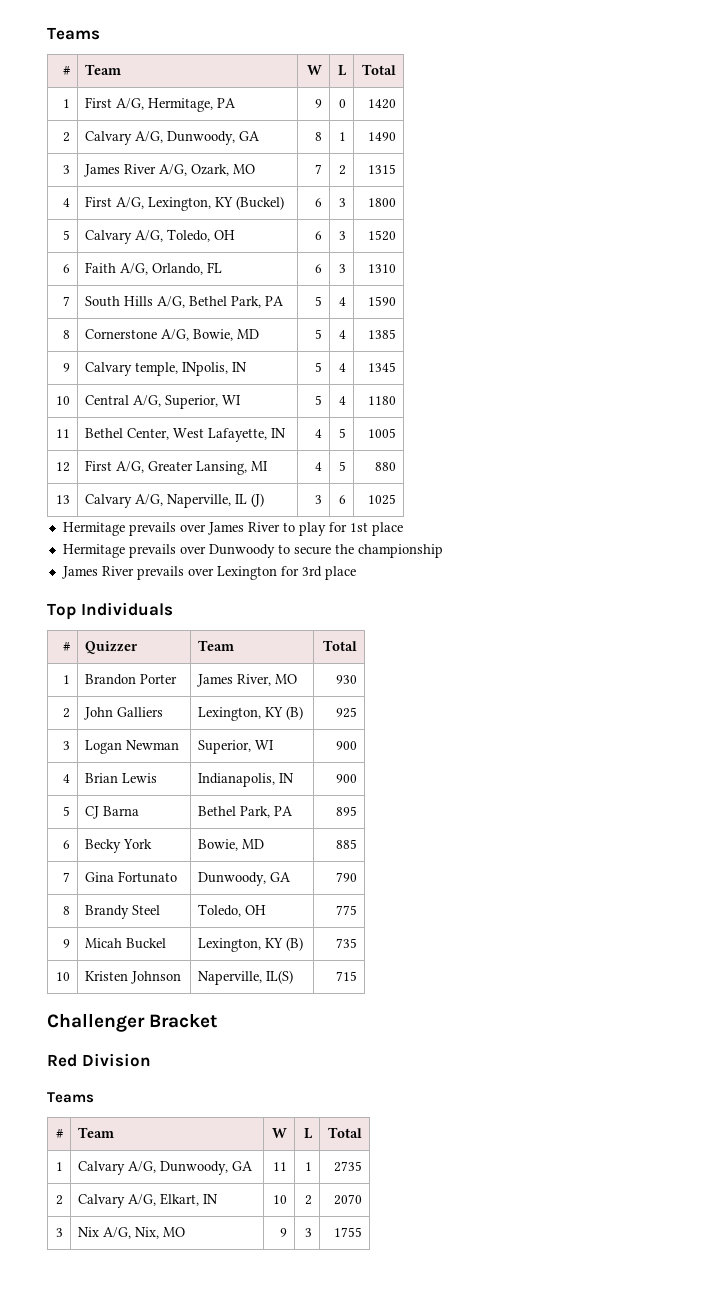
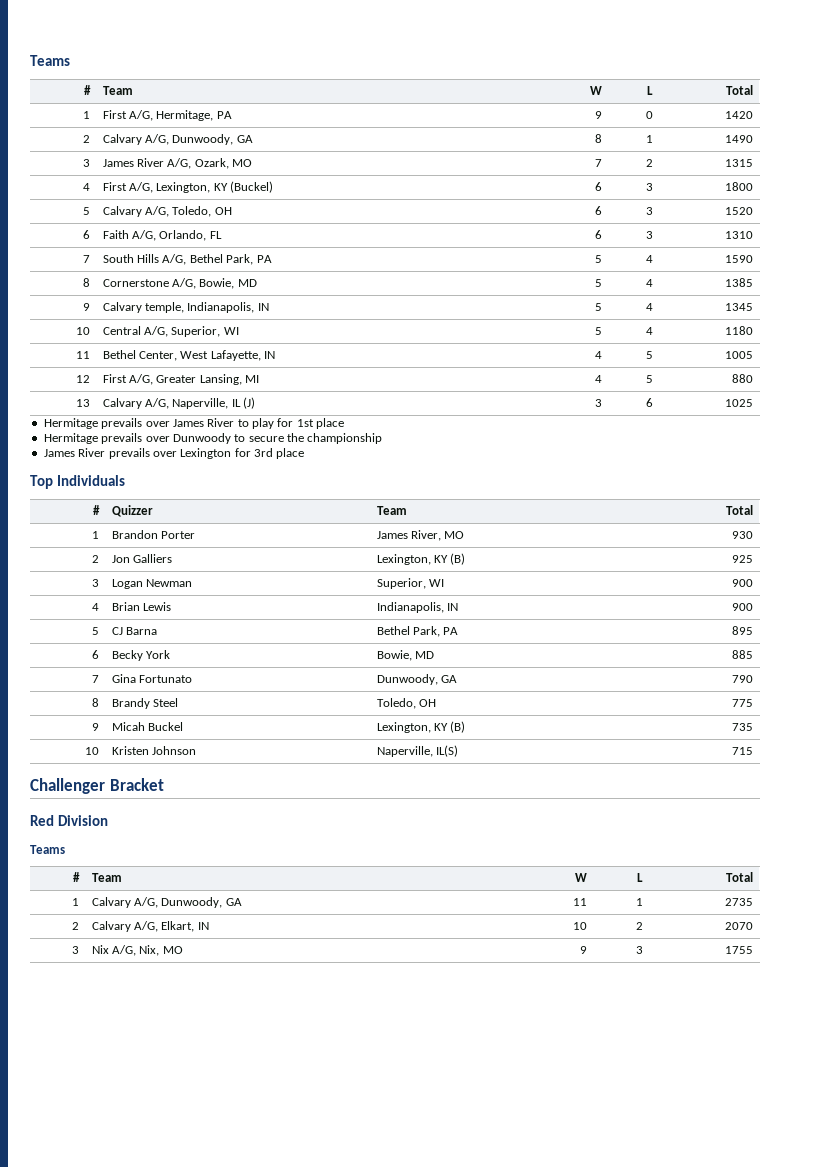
[181,362,228,376] INpolis, -> [187,302,255,313] Indianapolis,
[83,707,113,720] John -> [111,555,130,563] Jon

